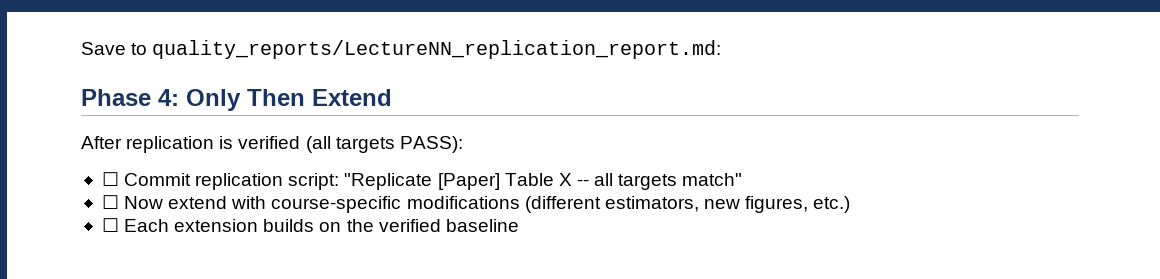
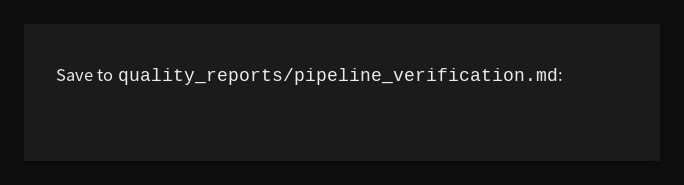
[152,40,722,59] [81,89,392,111] [81,136,463,153] [101,172,743,190] [101,195,851,213] [101,218,519,232] quality_reports/LectureNN_replication_report.md: // Phase 4: Only Then Extend // After replication is verified (all targets PASS): // ☐ Commit replication script: "Replicate [Paper] Table X -- all targets match" // ☐ Now extend with course-specific modifications (different estimators, new figures, etc.) // ☐ Each extension builds on the verified baseline -> [117,68,563,85] quality_reports/pipeline_verification.md:

